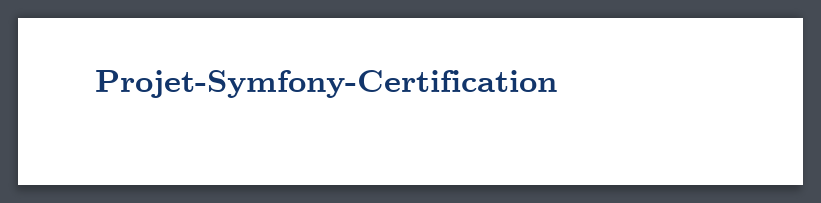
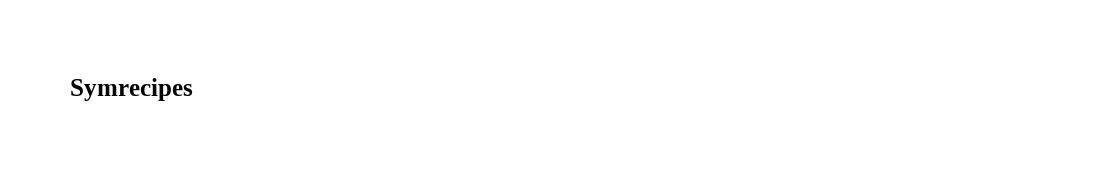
[95,70,557,98] Projet-Symfony-Certification -> [70,78,193,101] Symrecipes

